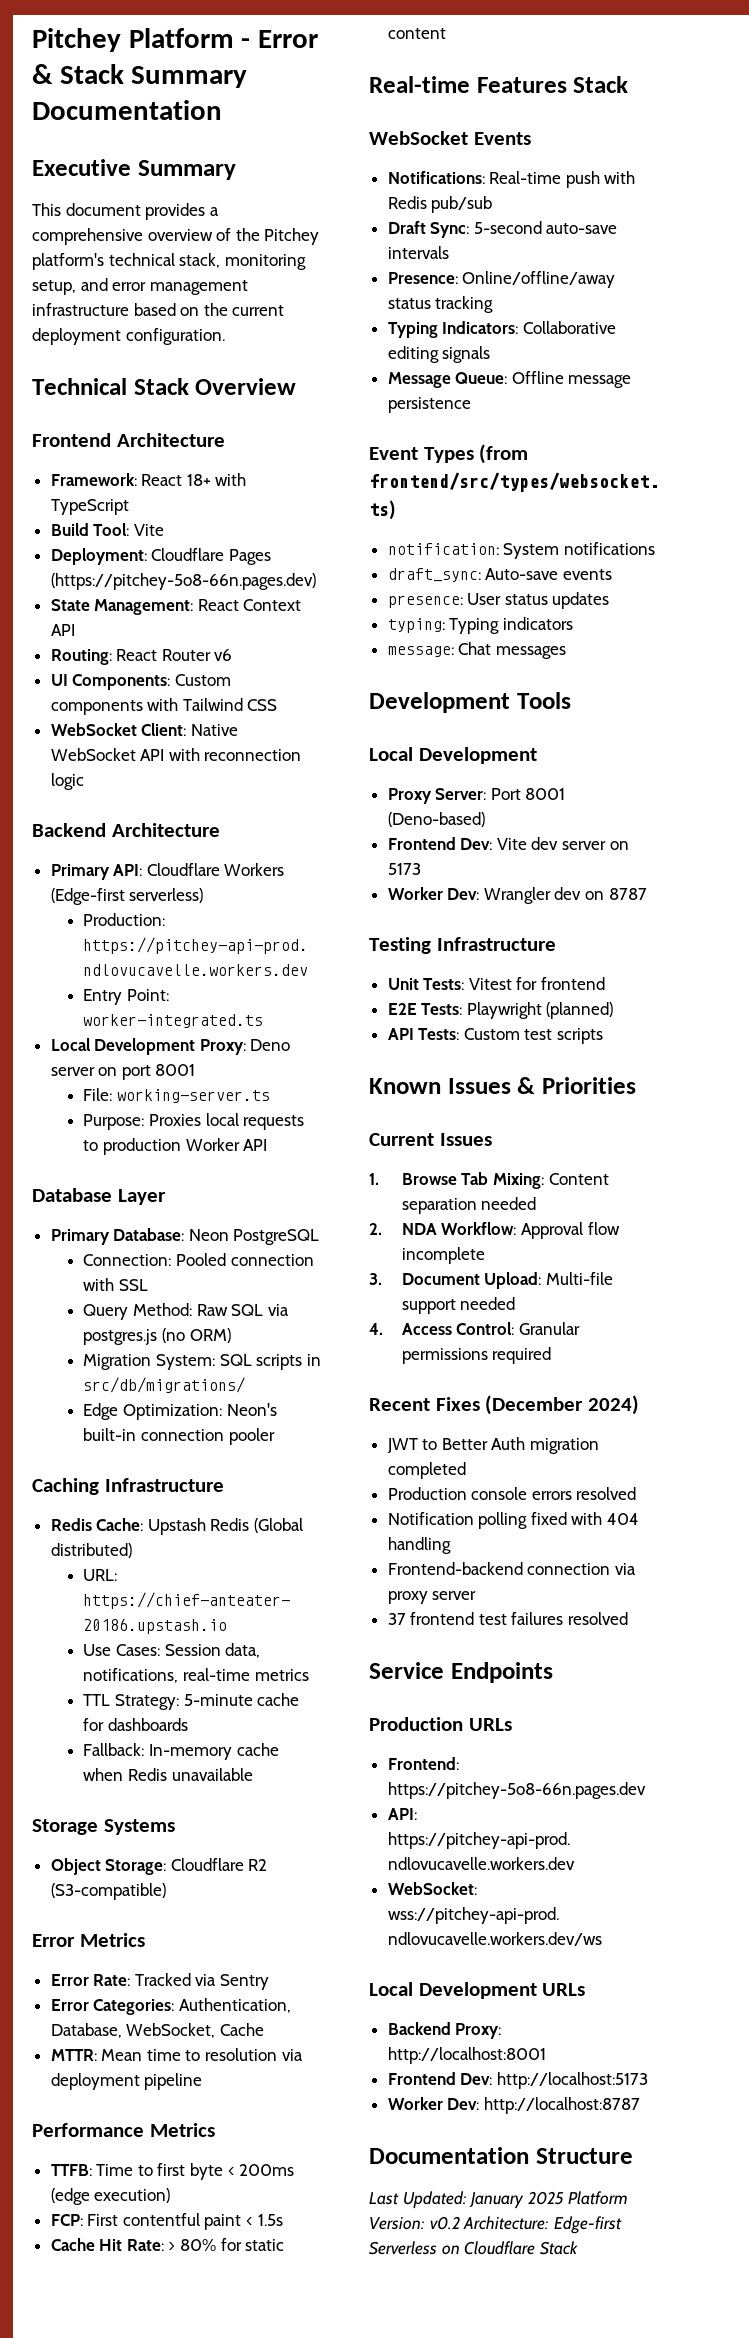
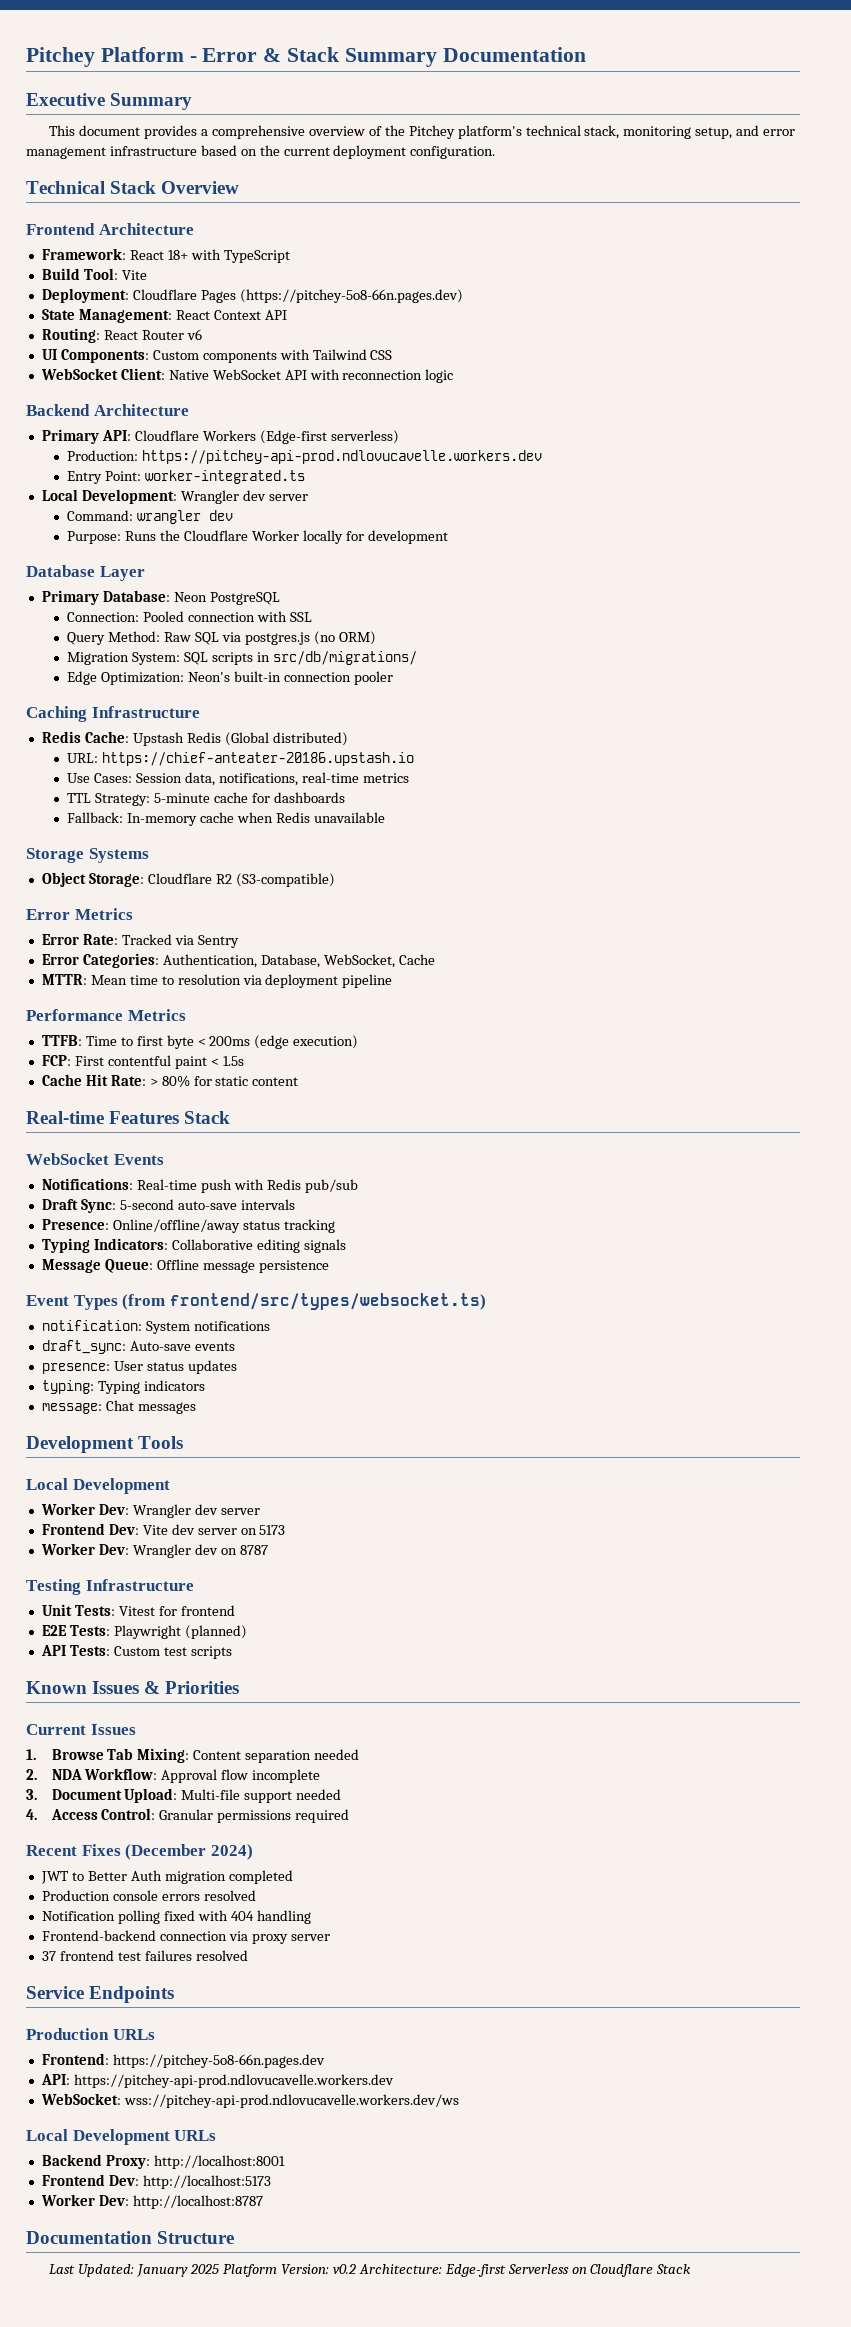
[94,1038,291,1055] [50,1064,196,1080] [83,1088,271,1103] [83,1113,305,1130] [83,1138,268,1155] Development Proxy: Deno server on port 8001 // File: working-server.ts // Purpose: Proxies local requests to production Worker API -> [81,489,308,504] [67,510,234,524] [67,530,448,544] Development: Wrangler dev server // Command: wrangler dev // Purpose: Runs the Cloudflare Worker locally for development
[387,788,566,804] [387,812,485,827] Proxy Server: Port 8001 (Deno-based) -> [40,1503,260,1518] Worker Dev: Wrangler dev server

